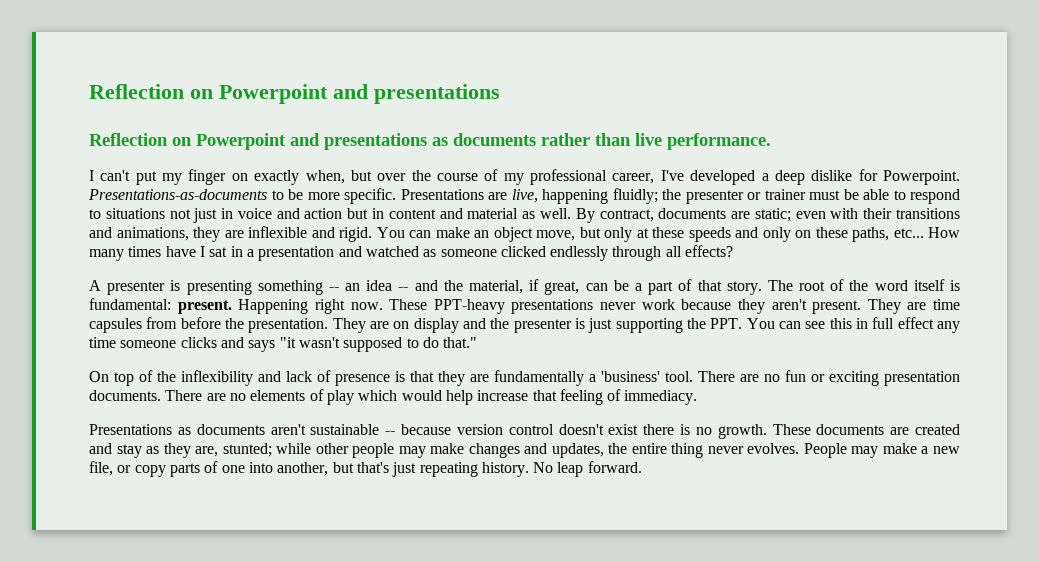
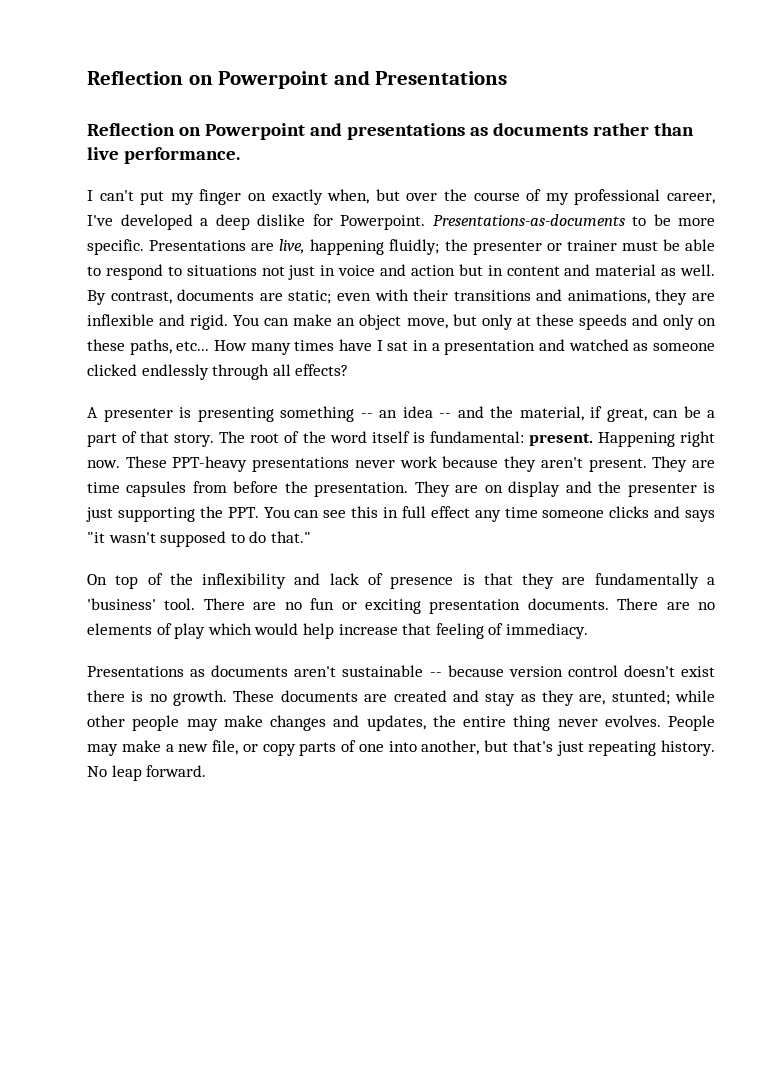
[89,84,500,104] Reflection on Powerpoint and presentations -> [87,70,508,89] Reflection on Powerpoint and Presentations
[599,209,654,222] contract, -> [110,291,172,304] contrast,

